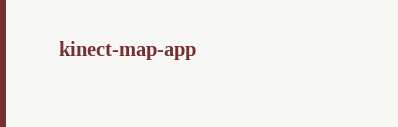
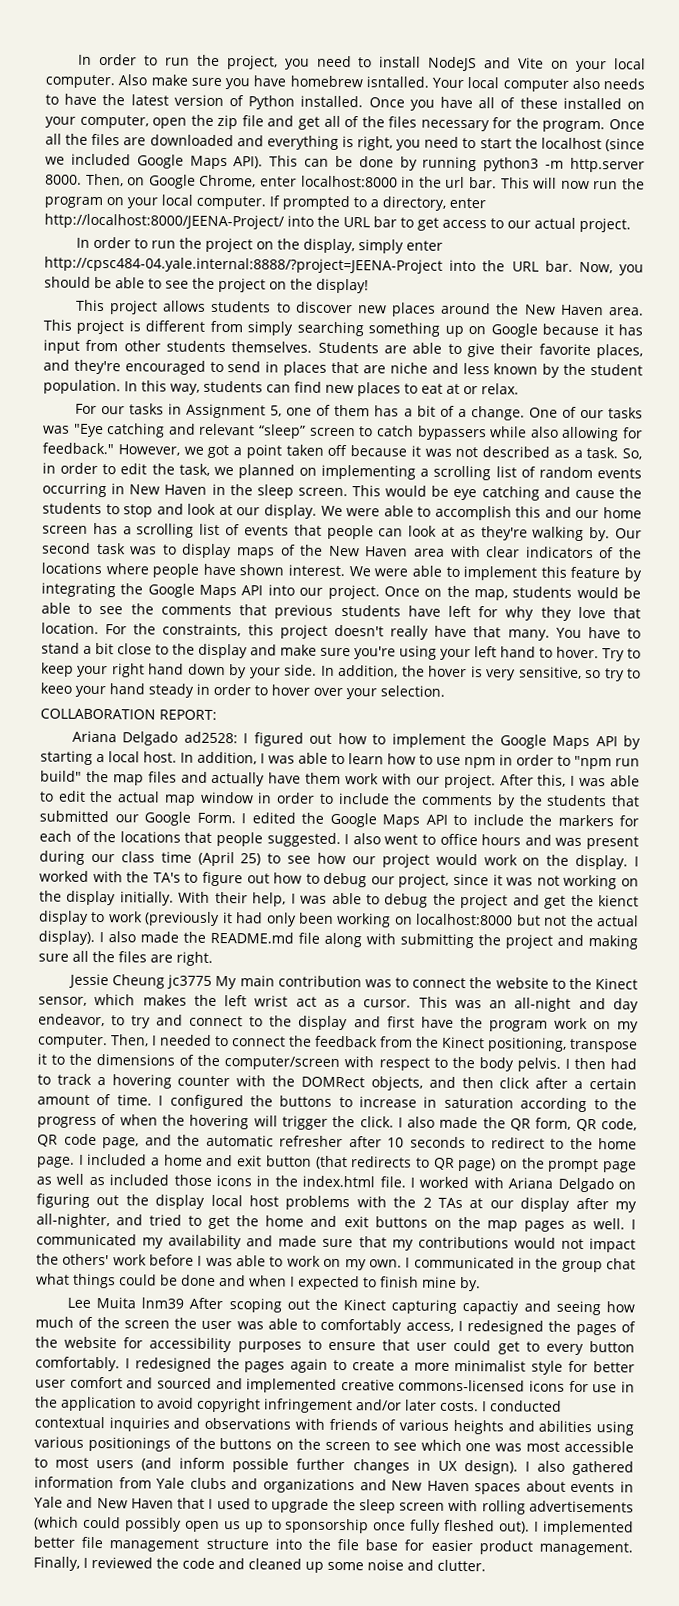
[59,41,196,60] kinect-map-app -> [77,53,646,73] [45,74,645,92] [45,93,645,111] [45,114,645,133] [45,133,645,152] [45,153,645,173] [45,173,646,190] [44,194,486,211] [44,213,631,233] [75,236,443,254] [44,256,644,276] [44,276,369,294] [75,299,644,317] [43,319,643,338] [43,339,643,359] [43,359,644,378] [43,379,519,397] [74,403,644,421] [43,423,644,442] [42,442,642,460] [42,462,642,481] [42,482,642,501] [42,502,642,521] [42,522,642,542] [42,542,643,559] [41,562,643,582] [41,582,641,601] [41,602,641,621] [41,622,641,641] [41,642,641,662] [41,662,642,682] [40,682,445,700] [40,708,217,720] [71,730,641,750] [40,750,640,770] [40,770,640,789] [40,790,641,809] [39,810,639,828] [39,830,640,850] [39,850,639,870] [39,870,639,890] [39,890,639,909] [38,910,639,928] [38,930,638,950] [38,950,213,966] [67,973,638,990] [38,993,639,1013] [38,1013,640,1033] [37,1034,638,1053] [37,1053,638,1072] [37,1073,637,1091] [37,1094,637,1113] [37,1114,637,1132] [37,1133,637,1150] [36,1153,637,1173] [36,1173,636,1193] [36,1193,637,1213] [36,1213,636,1232] [36,1233,636,1253] [36,1253,637,1273] [36,1273,481,1292] [66,1297,635,1316] [35,1316,636,1336] [35,1336,635,1356] [35,1356,635,1375] [35,1376,635,1394] [35,1396,562,1414] [34,1416,635,1436] [34,1436,634,1453] [34,1457,635,1476] [34,1476,634,1495] [34,1496,634,1515] [34,1516,634,1536] [33,1536,633,1556] [33,1556,486,1573] In order to run the project, you need to install NodeJS and Vite on your local computer. Also make sure you have homebrew isntalled. Your local computer also needs to have the latest version of Python installed. Once you have all of these installed on your computer, open the zip file and get all of the files necessary for the program. Once all the files are downloaded and everything is right, you need to start the localhost (since we included Google Maps API). This can be done by running python3 -m http.server 8000. Then, on Google Chrome, enter localhost:8000 in the url bar. This will now run the program on your local computer. If prompted to a directory, enter http://localhost:8000/JEENA-Project/ into the URL bar to get access to our actual project. // In order to run the project on the display, simply enter http://cpsc484-04.yale.internal:8888/?project=JEENA-Project into the URL bar. Now, you should be able to see the project on the display! // This project allows students to discover new places around the New Haven area. This project is different from simply searching something up on Google because it has input from other students themselves. Students are able to give their favorite places, and they're encouraged to send in places that are niche and less known by the student population. In this way, students can find new places to eat at or relax. // For our tasks in Assignment 5, one of them has a bit of a change. One of our tasks was "Eye catching and relevant “sleep” screen to catch bypassers while also allowing for feedback." However, we got a point taken off because it was not described as a task. So, in order to edit the task, we planned on implementing a scrolling list of random events occurring in New Haven in the sleep screen. This would be eye catching and cause the students to stop and look at our display. We were able to accomplish this and our home screen has a scrolling list of events that people can look at as they're walking by. Our second task was to display maps of the New Haven area with clear indicators of the locations where people have shown interest. We were able to implement this feature by integrating the Google Maps API into our project. Once on the map, students would be able to see the comments that previous students have left for why they love that location. For the constraints, this project doesn't really have that many. You have to stand a bit close to the display and make sure you're using your left hand to hover. Try to keep your right hand down by your side. In addition, the hover is very sensitive, so try to keeo your hand steady in order to hover over your selection. // COLLABORATION REPORT: // Ariana Delgado ad2528: I figured out how to implement the Google Maps API by starting a local host. In addition, I was able to learn how to use npm in order to "npm run build" the map files and actually have them work with our project. After this, I was able to edit the actual map window in order to include the comments by the students that submitted our Google Form. I edited the Google Maps API to include the markers for each of the locations that people suggested. I also went to office hours and was present during our class time (April 25) to see how our project would work on the display. I worked with the TA's to figure out how to debug our project, since it was not working on the display initially. With their help, I was able to debug the project and get the kienct display to work (previously it had only been working on localhost:8000 but not the actual display). I also made the README.md file along with submitting the project and making sure all the files are right. // Jessie Cheung jc3775 My main contribution was to connect the website to the Kinect sensor, which makes the left wrist act as a cursor. This was an all-night and day endeavor, to try and connect to the display and first have the program work on my computer. Then, I needed to connect the feedback from the Kinect positioning, transpose it to the dimensions of the computer/screen with respect to the body pelvis. I then had to track a hovering counter with the DOMRect objects, and then click after a certain amount of time. I configured the buttons to increase in saturation according to the progress of when the hovering will trigger the click. I also made the QR form, QR code, QR code page, and the automatic refresher after 10 seconds to redirect to the home page. I included a home and exit button (that redirects to QR page) on the prompt page as well as included those icons in the index.html file. I worked with Ariana Delgado on figuring out the display local host problems with the 2 TAs at our display after my all-nighter, and tried to get the home and exit buttons on the map pages as well. I communicated my availability and made sure that my contributions would not impact the others' work before I was able to work on my own. I communicated in the group chat what things could be done and when I expected to finish mine by. // Lee Muita lnm39 After scoping out the Kinect capturing capactiy and seeing how much of the screen the user was able to comfortably access, I redesigned the pages of the website for accessibility purposes to ensure that user could get to every button comfortably. I redesigned the pages again to create a more minimalist style for better user comfort and sourced and implemented creative commons-licensed icons for use in the application to avoid copyright infringement and/or later costs. I conducted contextual inquiries and observations with friends of various heights and abilities using various positionings of the buttons on the screen to see which one was most accessible to most users (and inform possible further changes in UX design). I also gathered information from Yale clubs and organizations and New Haven spaces about events in Yale and New Haven that I used to upgrade the sleep screen with rolling advertisements (which could possibly open us up to sponsorship once fully fleshed out). I implemented better file management structure into the file base for easier product management. Finally, I reviewed the code and cleaned up some noise and clutter.

